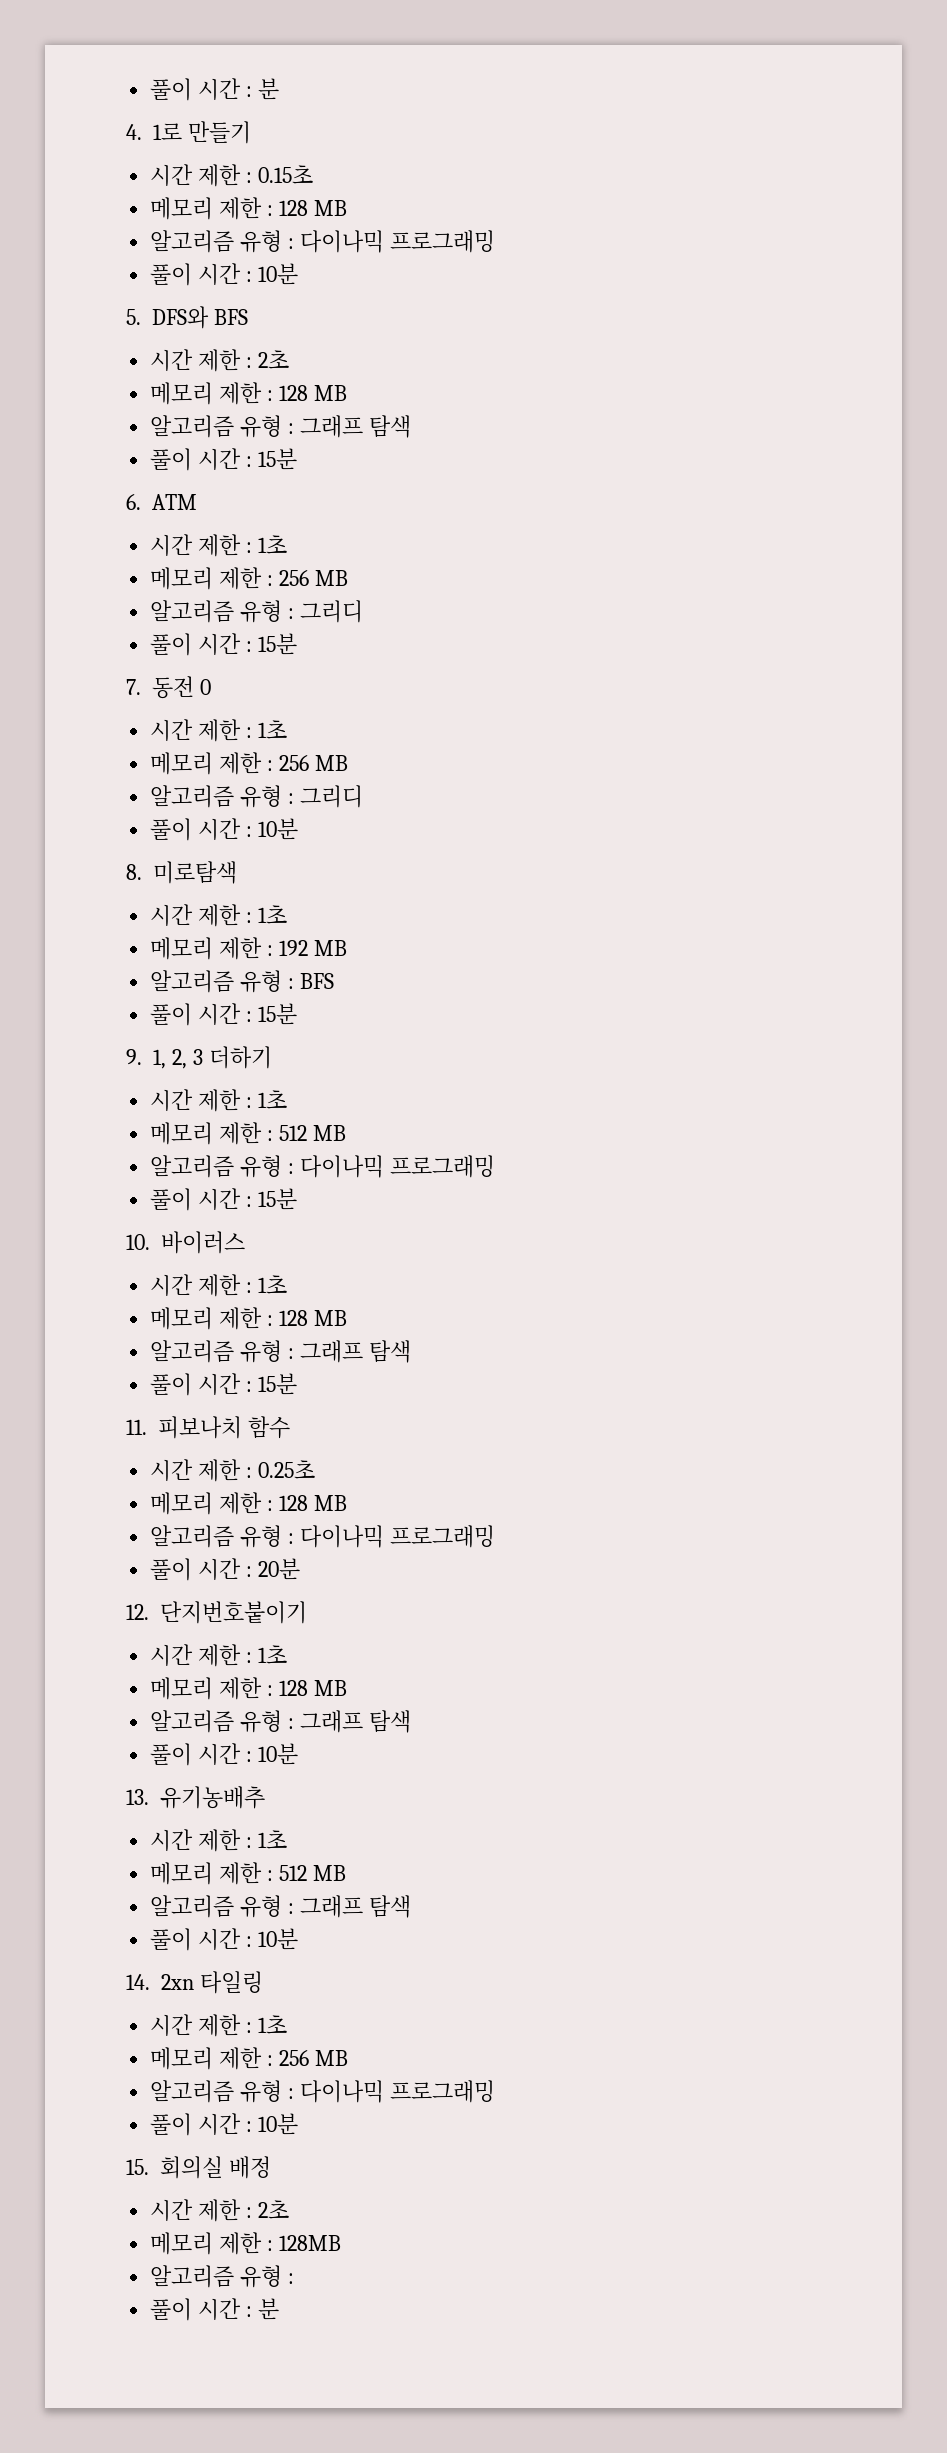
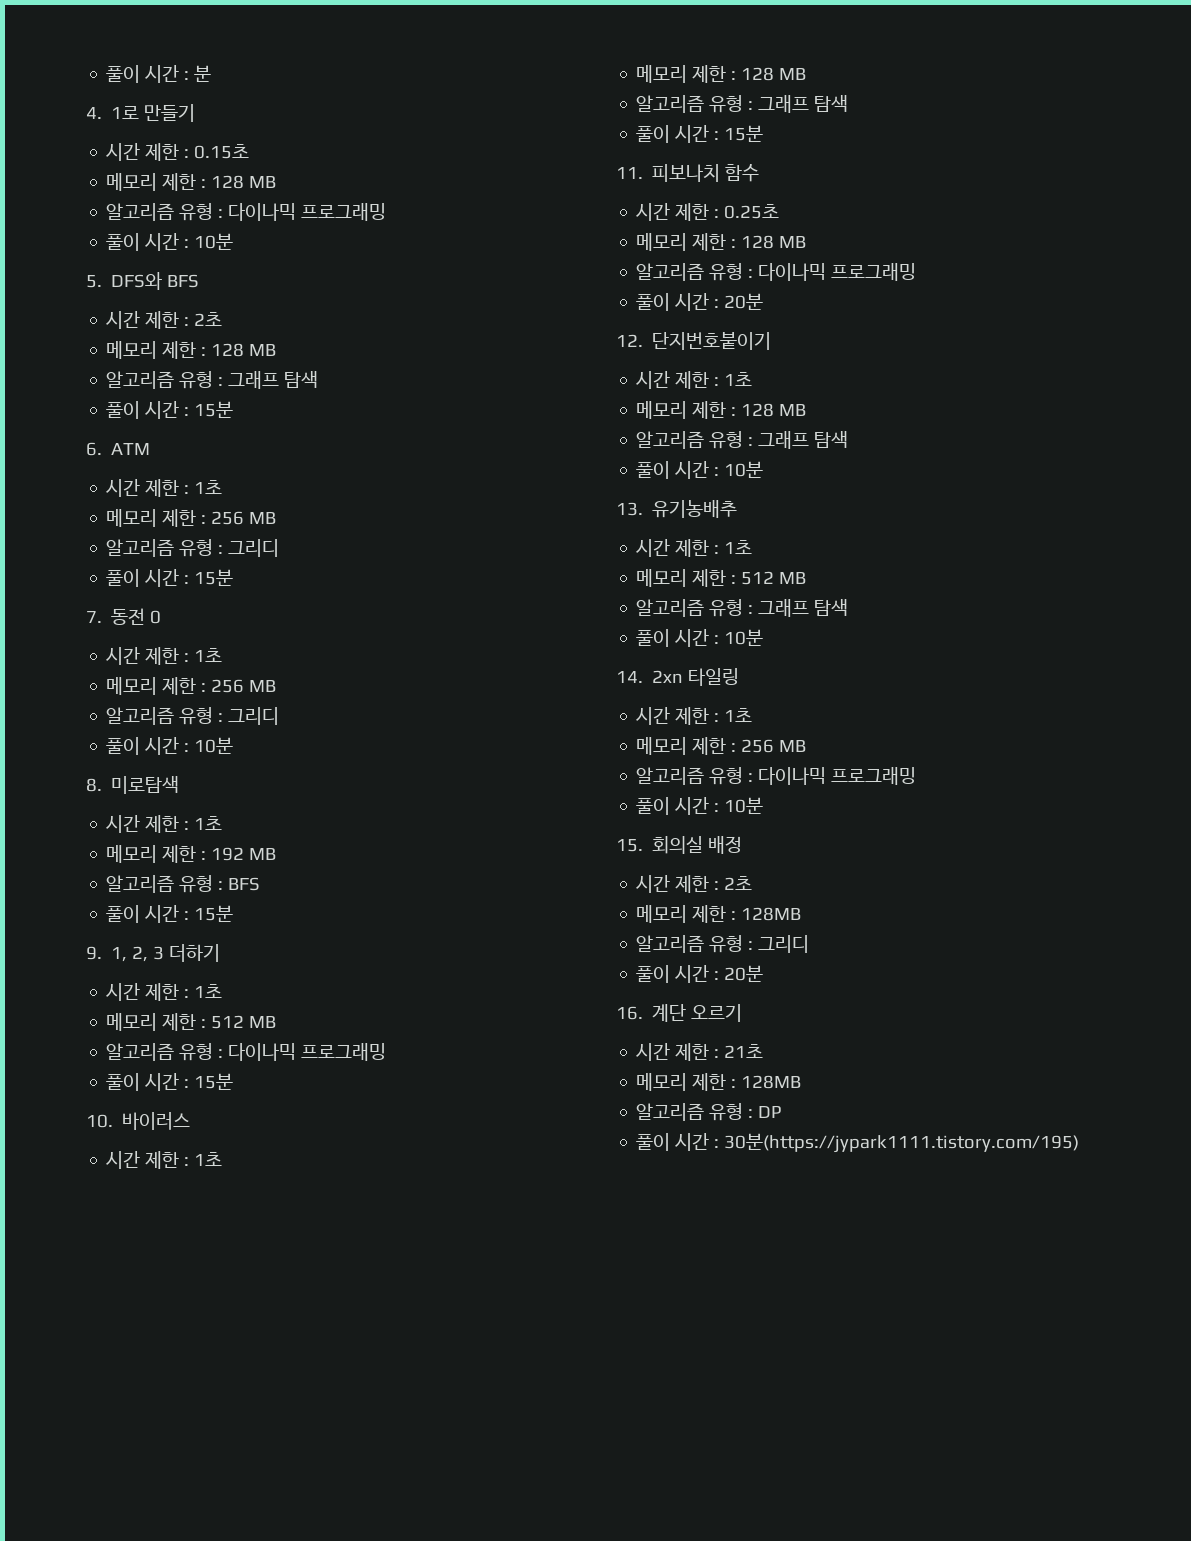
[150,2298,280,2321] // 풀이 시간 : 분 -> [758,935,810,953] [636,965,764,983] [616,1004,743,1022] [636,1043,764,1061] [636,1073,802,1091] [636,1103,783,1121] [636,1133,1080,1153] 그리디 // 풀이 시간 : 20분 // 16. 계단 오르기 // 시간 제한 : 21초 // 메모리 제한 : 128MB // 알고리즘 유형 : DP // 풀이 시간 : 30분(https://jypark1111.tistory.com/195)

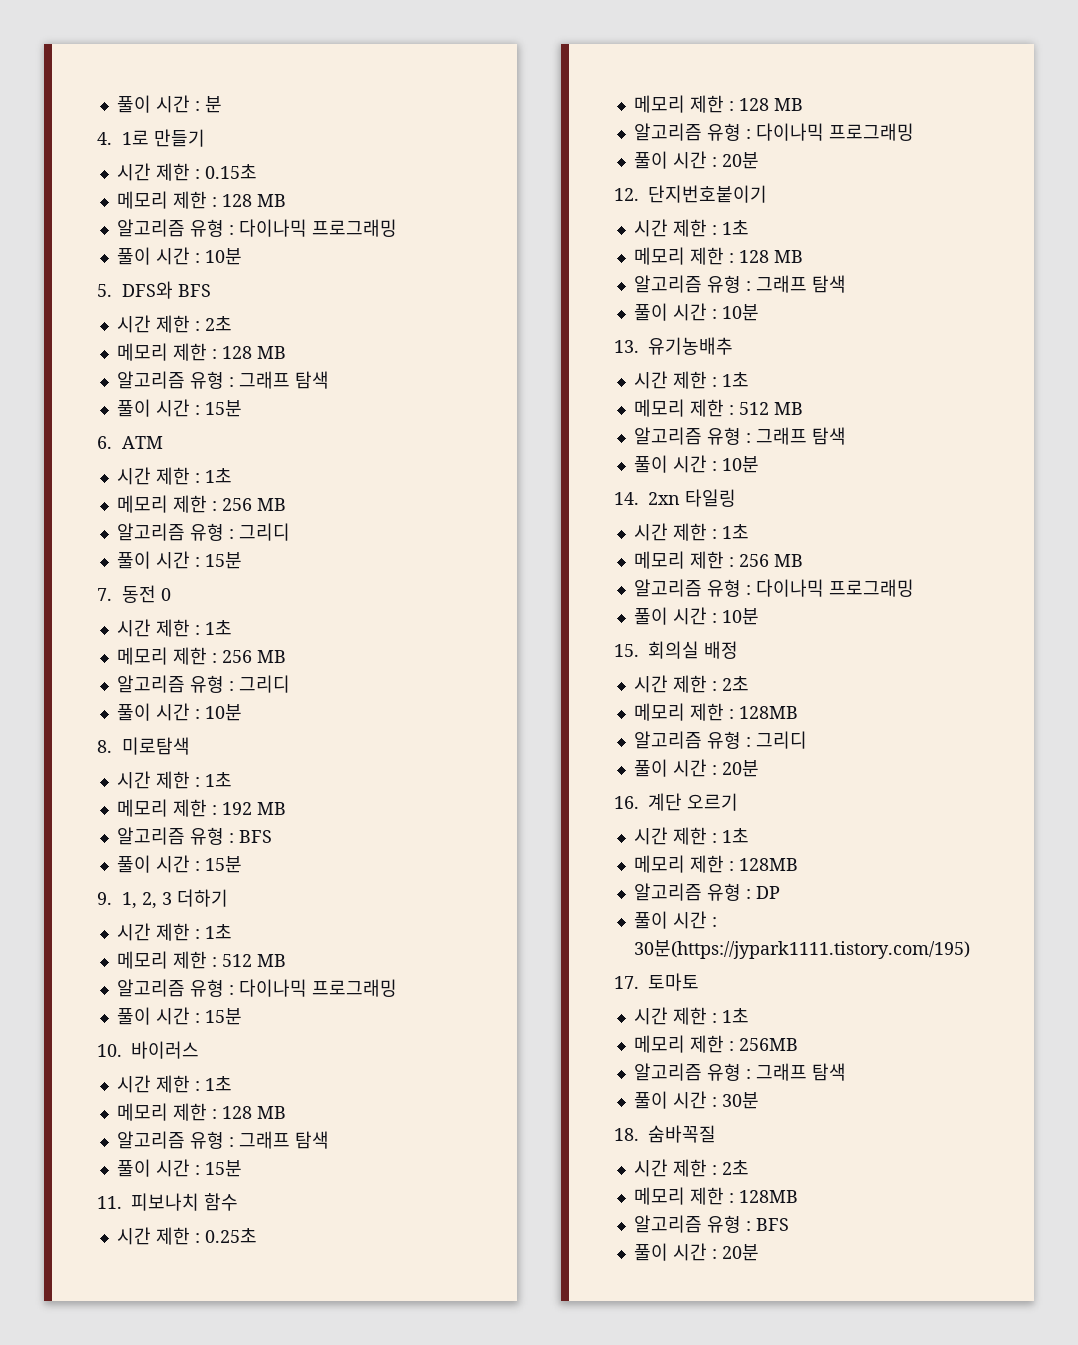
[724,1044,764,1058] 21초 -> [721,828,749,843] 1초
(1080, 1143) none -> [614,973,699,991] [633,1007,749,1025] [633,1035,798,1053] [633,1063,846,1081] [633,1091,759,1109] [614,1125,716,1143] [633,1159,749,1177] [633,1187,798,1205] [633,1215,789,1233] [633,1243,759,1261] // 17. 토마토 // 시간 제한 : 1초 // 메모리 제한 : 256MB // 알고리즘 유형 : 그래프 탐색 // 풀이 시간 : 30분 // 18. 숨바꼭질 // 시간 제한 : 2초 // 메모리 제한 : 128MB // 알고리즘 유형 : BFS // 풀이 시간 : 20분

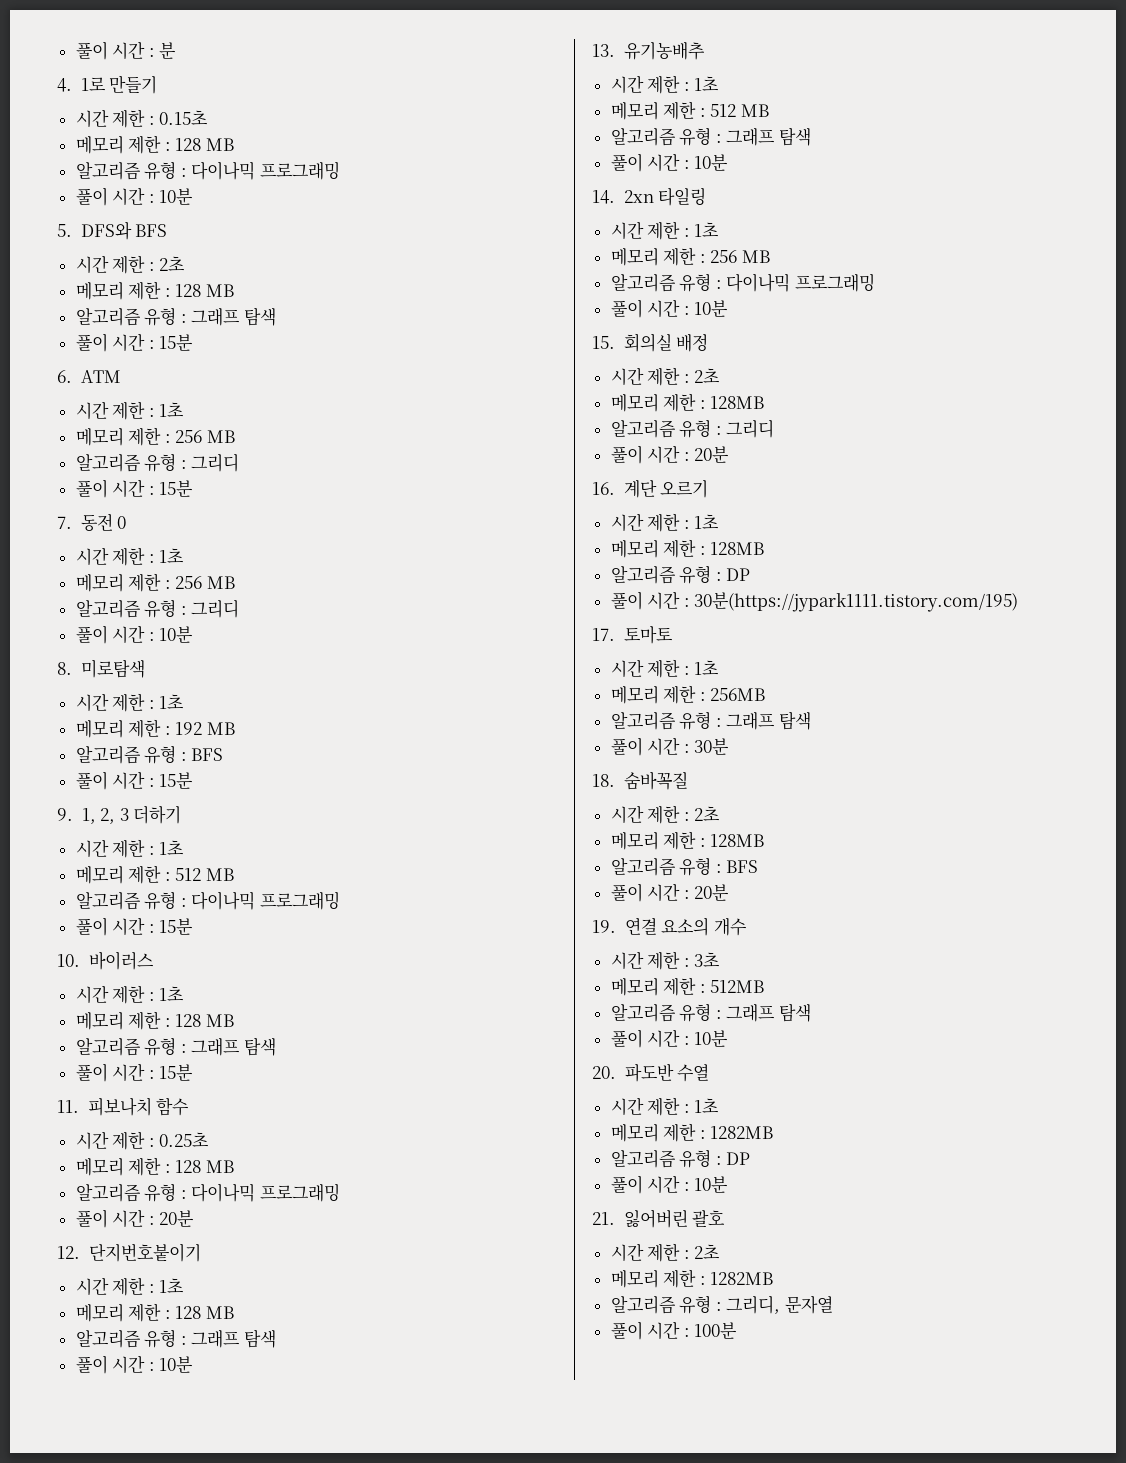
(759, 1252) none -> [592,917,747,936] [610,951,721,970] [610,977,765,996] [610,1003,812,1022] [610,1029,729,1048] [592,1064,710,1082] [610,1097,720,1116] [610,1123,774,1142] [610,1149,751,1168] [610,1175,729,1194] [592,1209,726,1228] [610,1243,721,1262] [610,1269,774,1288] [610,1295,834,1314] [610,1321,738,1340] // 19. 연결 요소의 개수 // 시간 제한 : 3초 // 메모리 제한 : 512MB // 알고리즘 유형 : 그래프 탐색 // 풀이 시간 : 10분 // 20. 파도반 수열 // 시간 제한 : 1초 // 메모리 제한 : 1282MB // 알고리즘 유형 : DP // 풀이 시간 : 10분 // 21. 잃어버린 괄호 // 시간 제한 : 2초 // 메모리 제한 : 1282MB // 알고리즘 유형 : 그리디, 문자열 // 풀이 시간 : 100분

